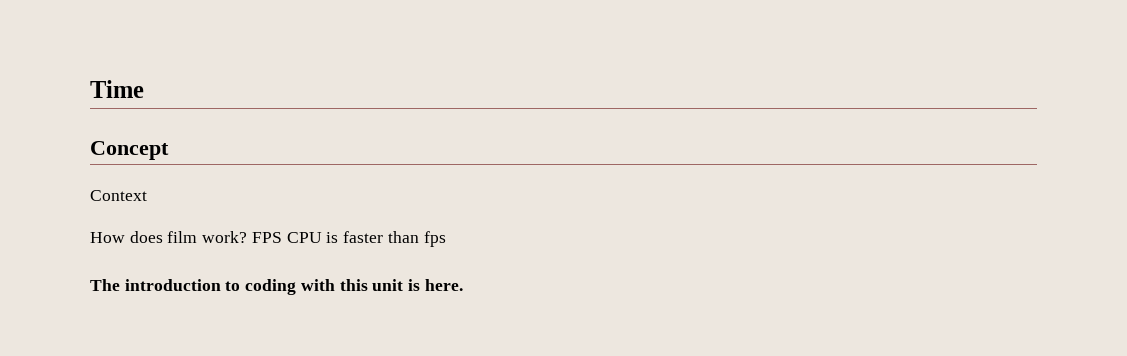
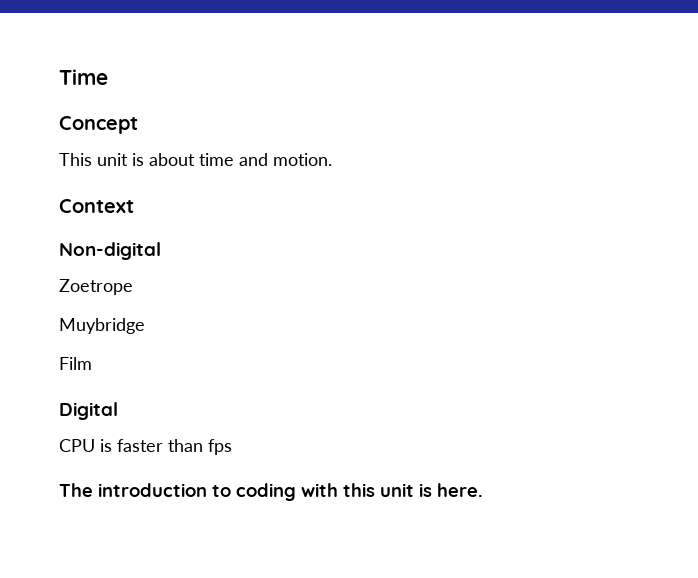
[90,190,147,201] [90,231,282,243] Context // How does film work? FPS -> [59,153,332,166] [59,199,134,213] [59,242,161,260] [59,279,133,295] [59,318,145,334] [59,357,92,370] [59,402,118,420] This unit is about time and motion. // Context // Non-digital // Zoetrope // Muybridge // Film // Digital //

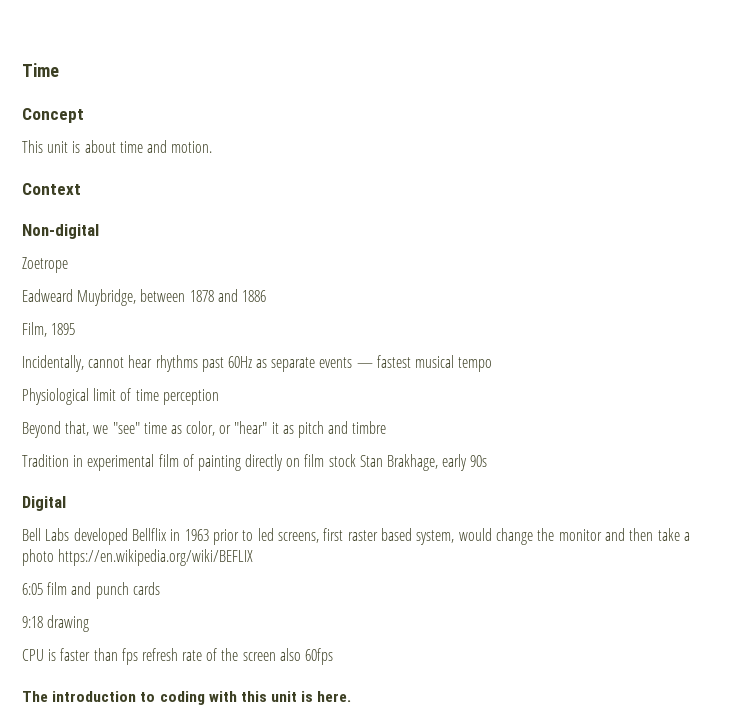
[59,318,145,334] [59,357,92,370] [59,402,118,420] Muybridge // Film // Digital -> [22,289,266,306] [22,322,76,337] [22,355,493,372] [22,388,219,405] [22,421,387,438] [22,454,488,471] [22,496,66,511] [22,528,691,545] [22,549,254,566] [22,582,160,599] [22,615,90,632] Eadweard Muybridge, between 1878 and 1886 // Film, 1895 // Incidentally, cannot hear rhythms past 60Hz as separate events — fastest musical tempo // Physiological limit of time perception // Beyond that, we "see" time as color, or "hear" it as pitch and timbre // Tradition in experimental film of painting directly on film stock Stan Brakhage, early 90s // Digital // Bell Labs developed Bellflix in 1963 prior to led screens, first raster based system, would change the monitor and then take a photo https://en.wikipedia.org/wiki/BEFLIX // 6:05 film and punch cards // 9:18 drawing
(232, 447) none -> [141,648,334,665] refresh rate of the screen also 60fps

